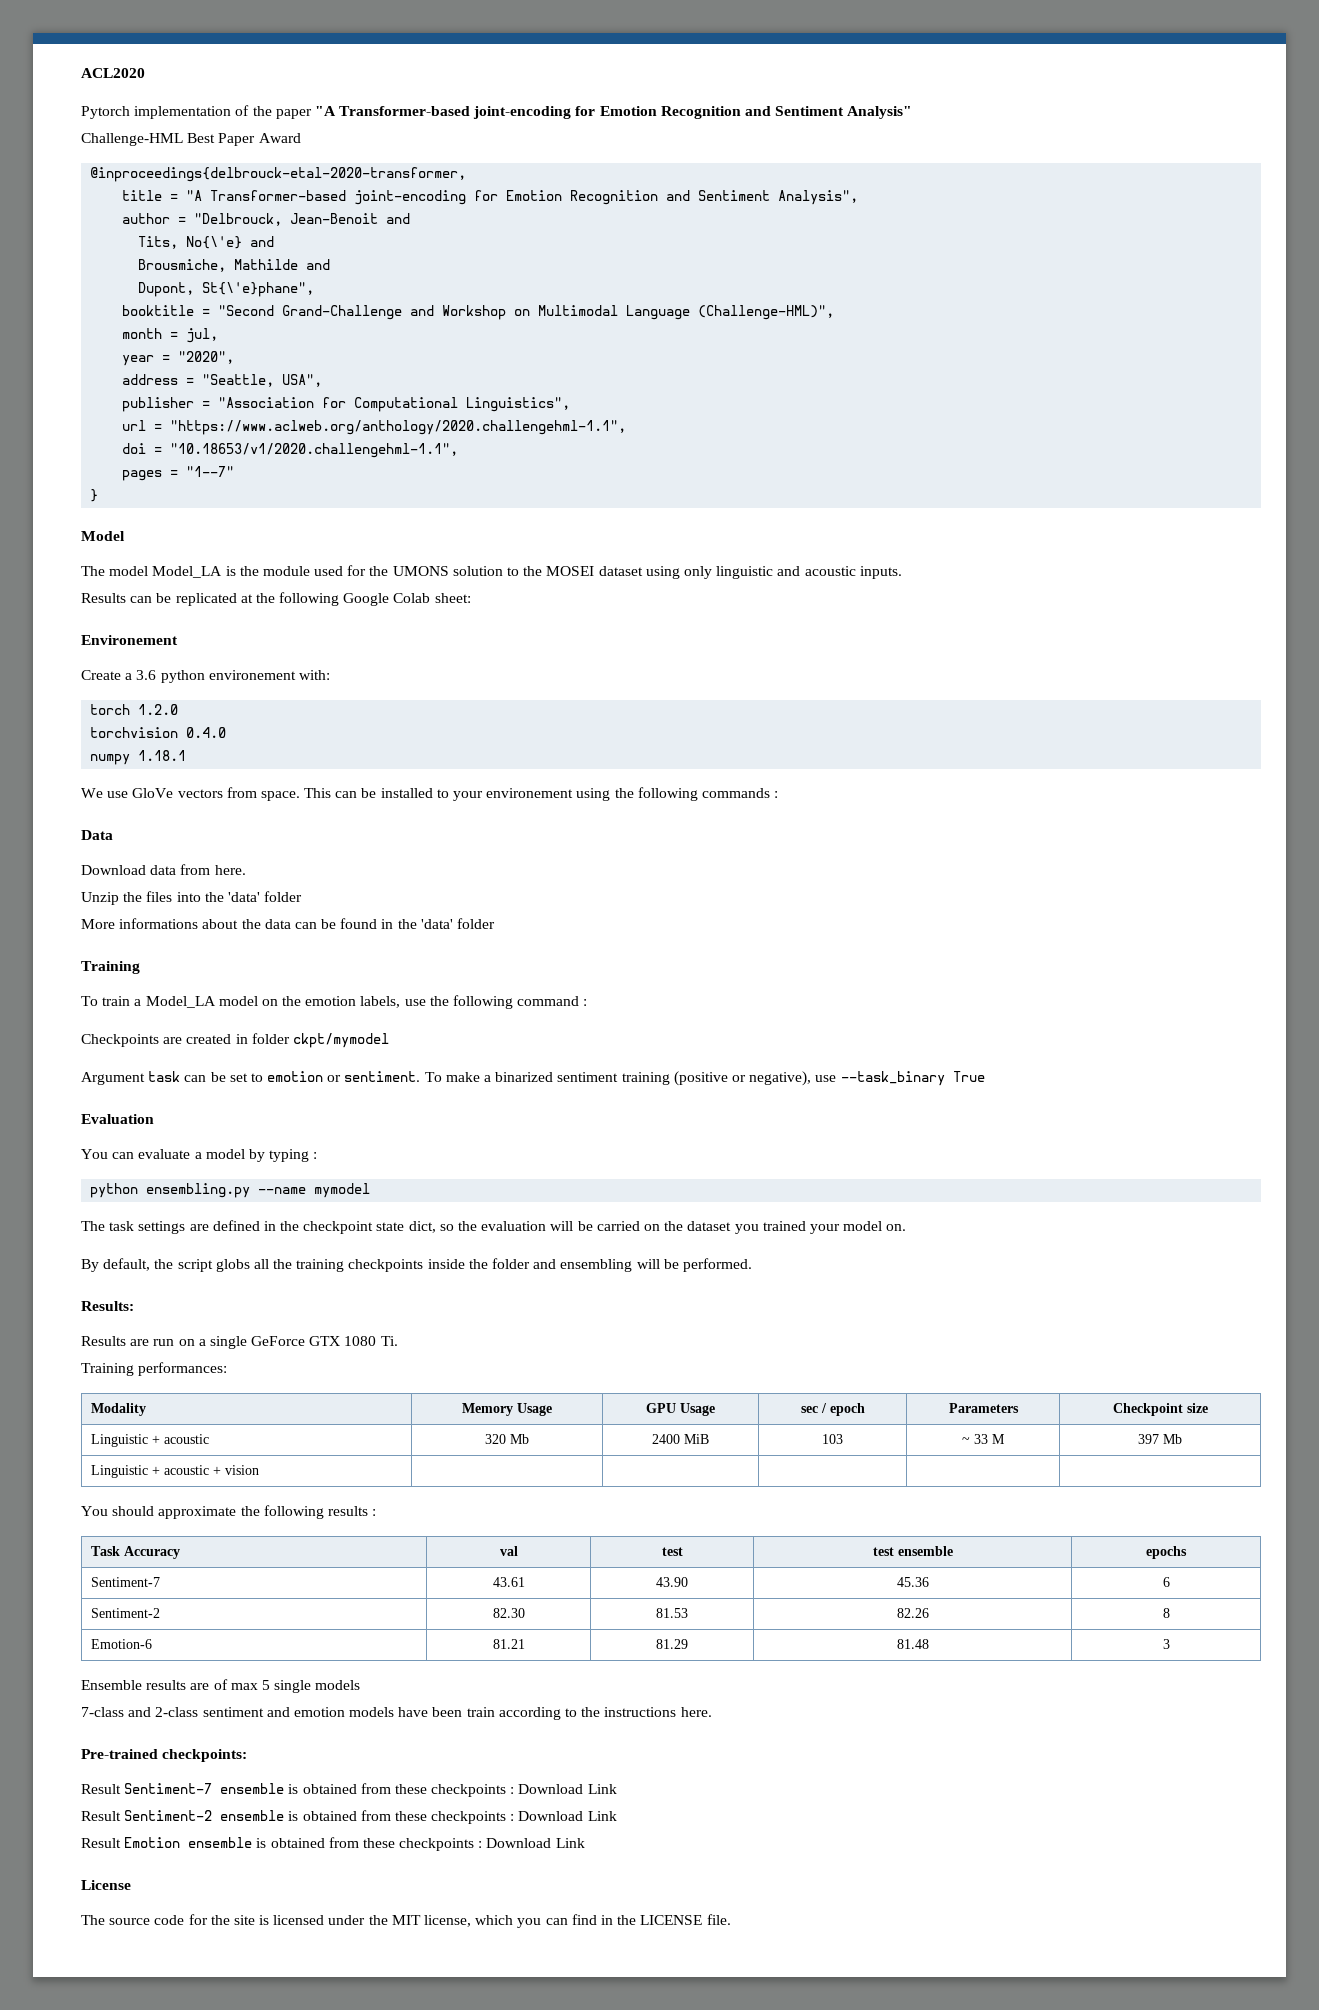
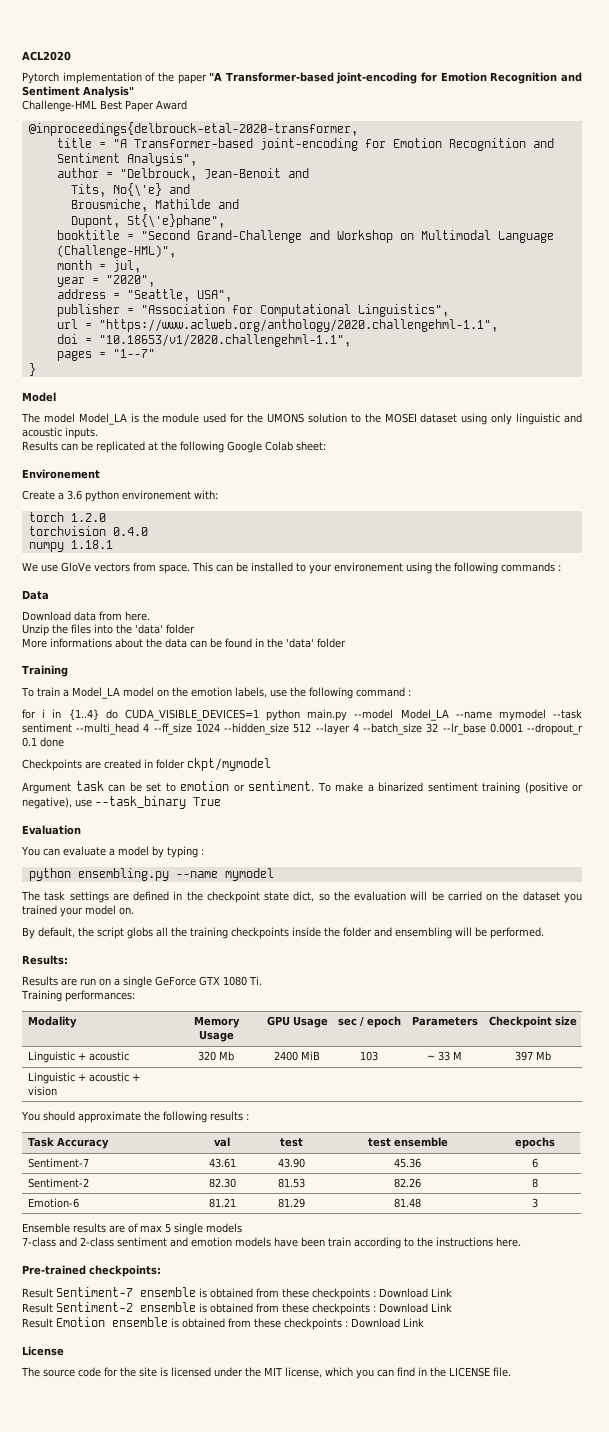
(588, 1002) none -> [22,709,583,721] [22,723,583,735] [22,737,64,747] // for i in {1..4} do CUDA_VISIBLE_DEVICES=1 python main.py --model Model_LA --name mymodel --task sentiment --multi_head 4 --ff_size 1024 --hidden_size 512 --layer 4 --batch_size 32 --lr_base 0.0001 --dropout_r 0.1 done

